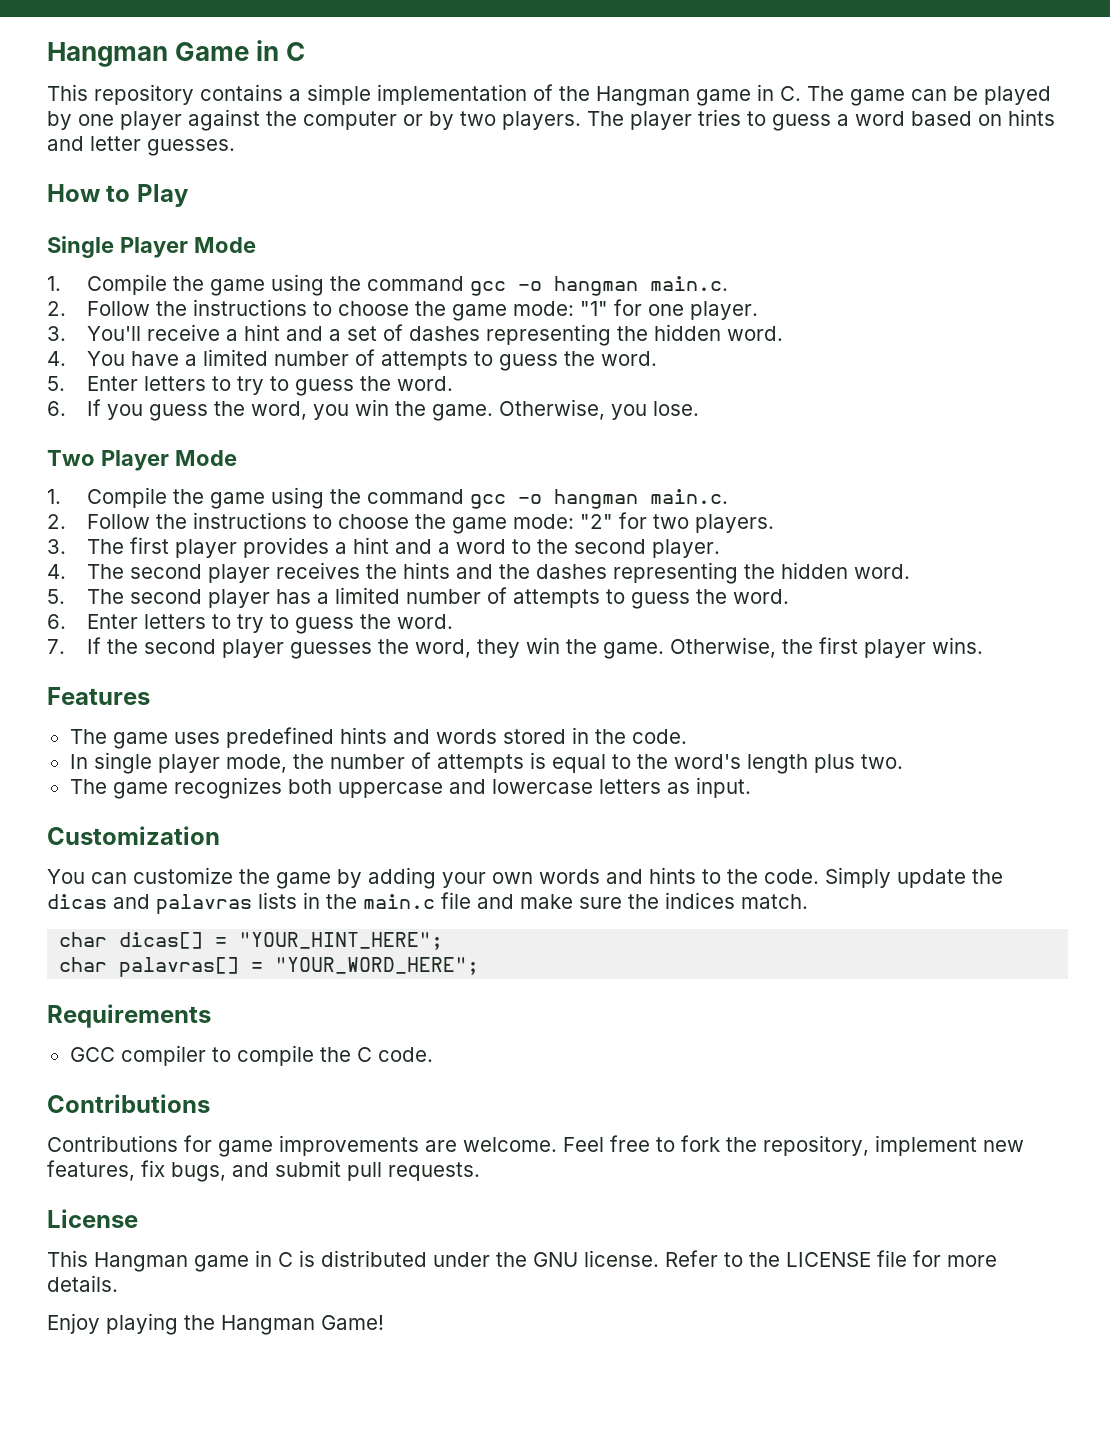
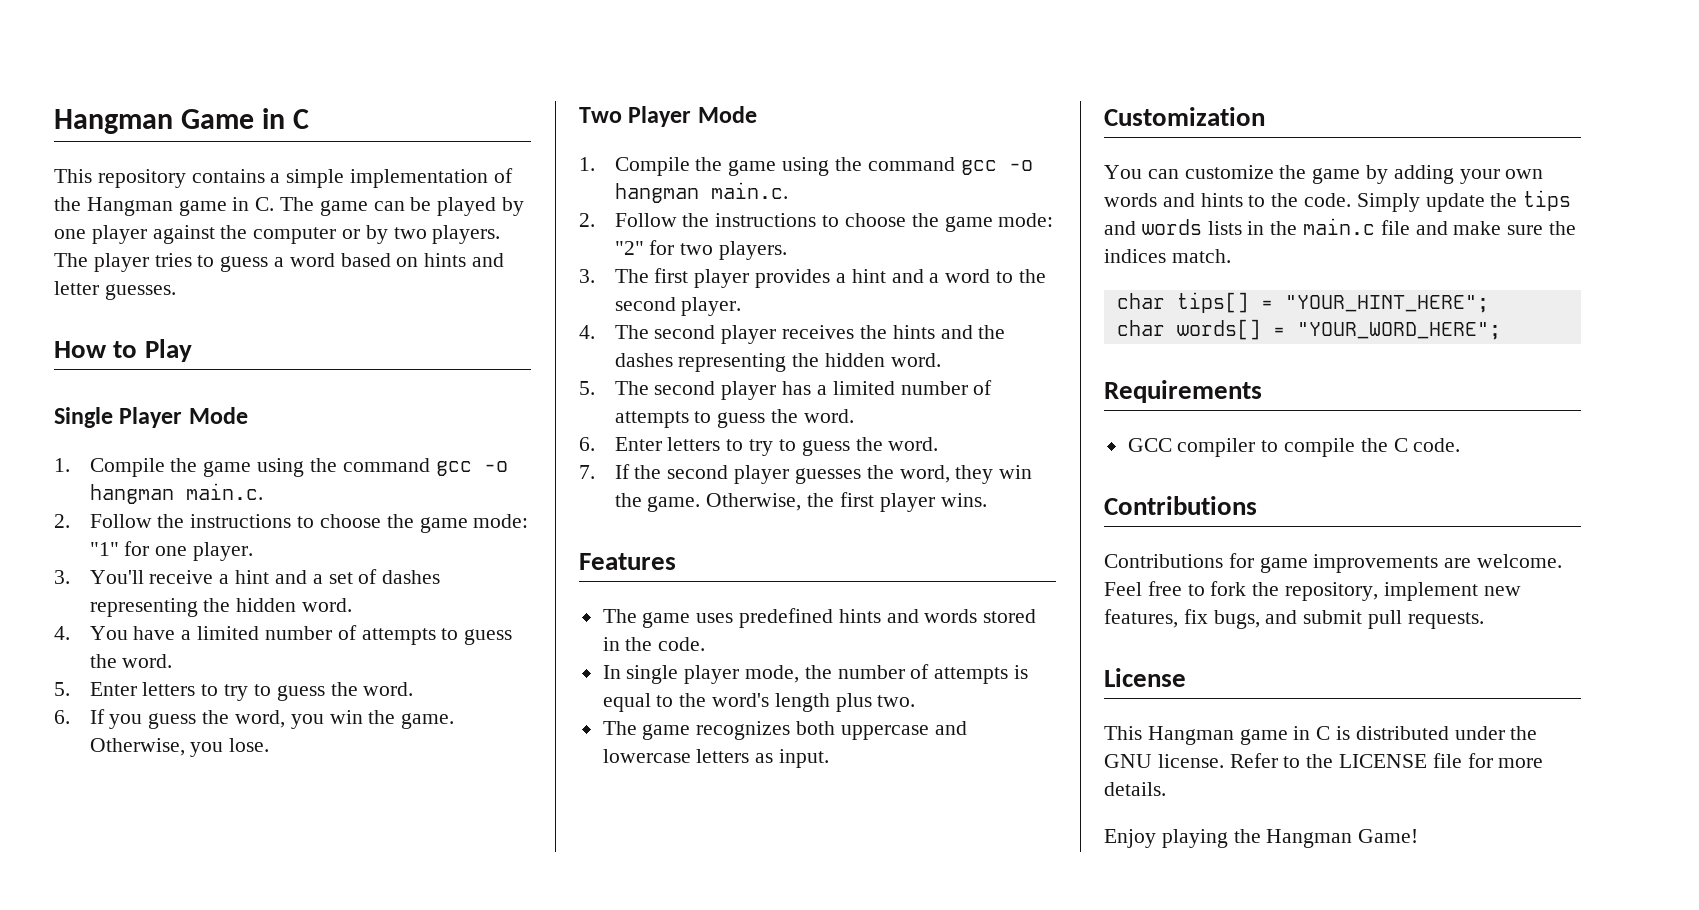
[47,894,252,914] dicas and palavras -> [1523,190,1572,211] [1104,219,1202,235] tips and words
[119,932,204,949] dicas[] -> [1176,292,1249,313] tips[]
[119,957,240,977] palavras[] -> [1176,319,1261,340] words[]

